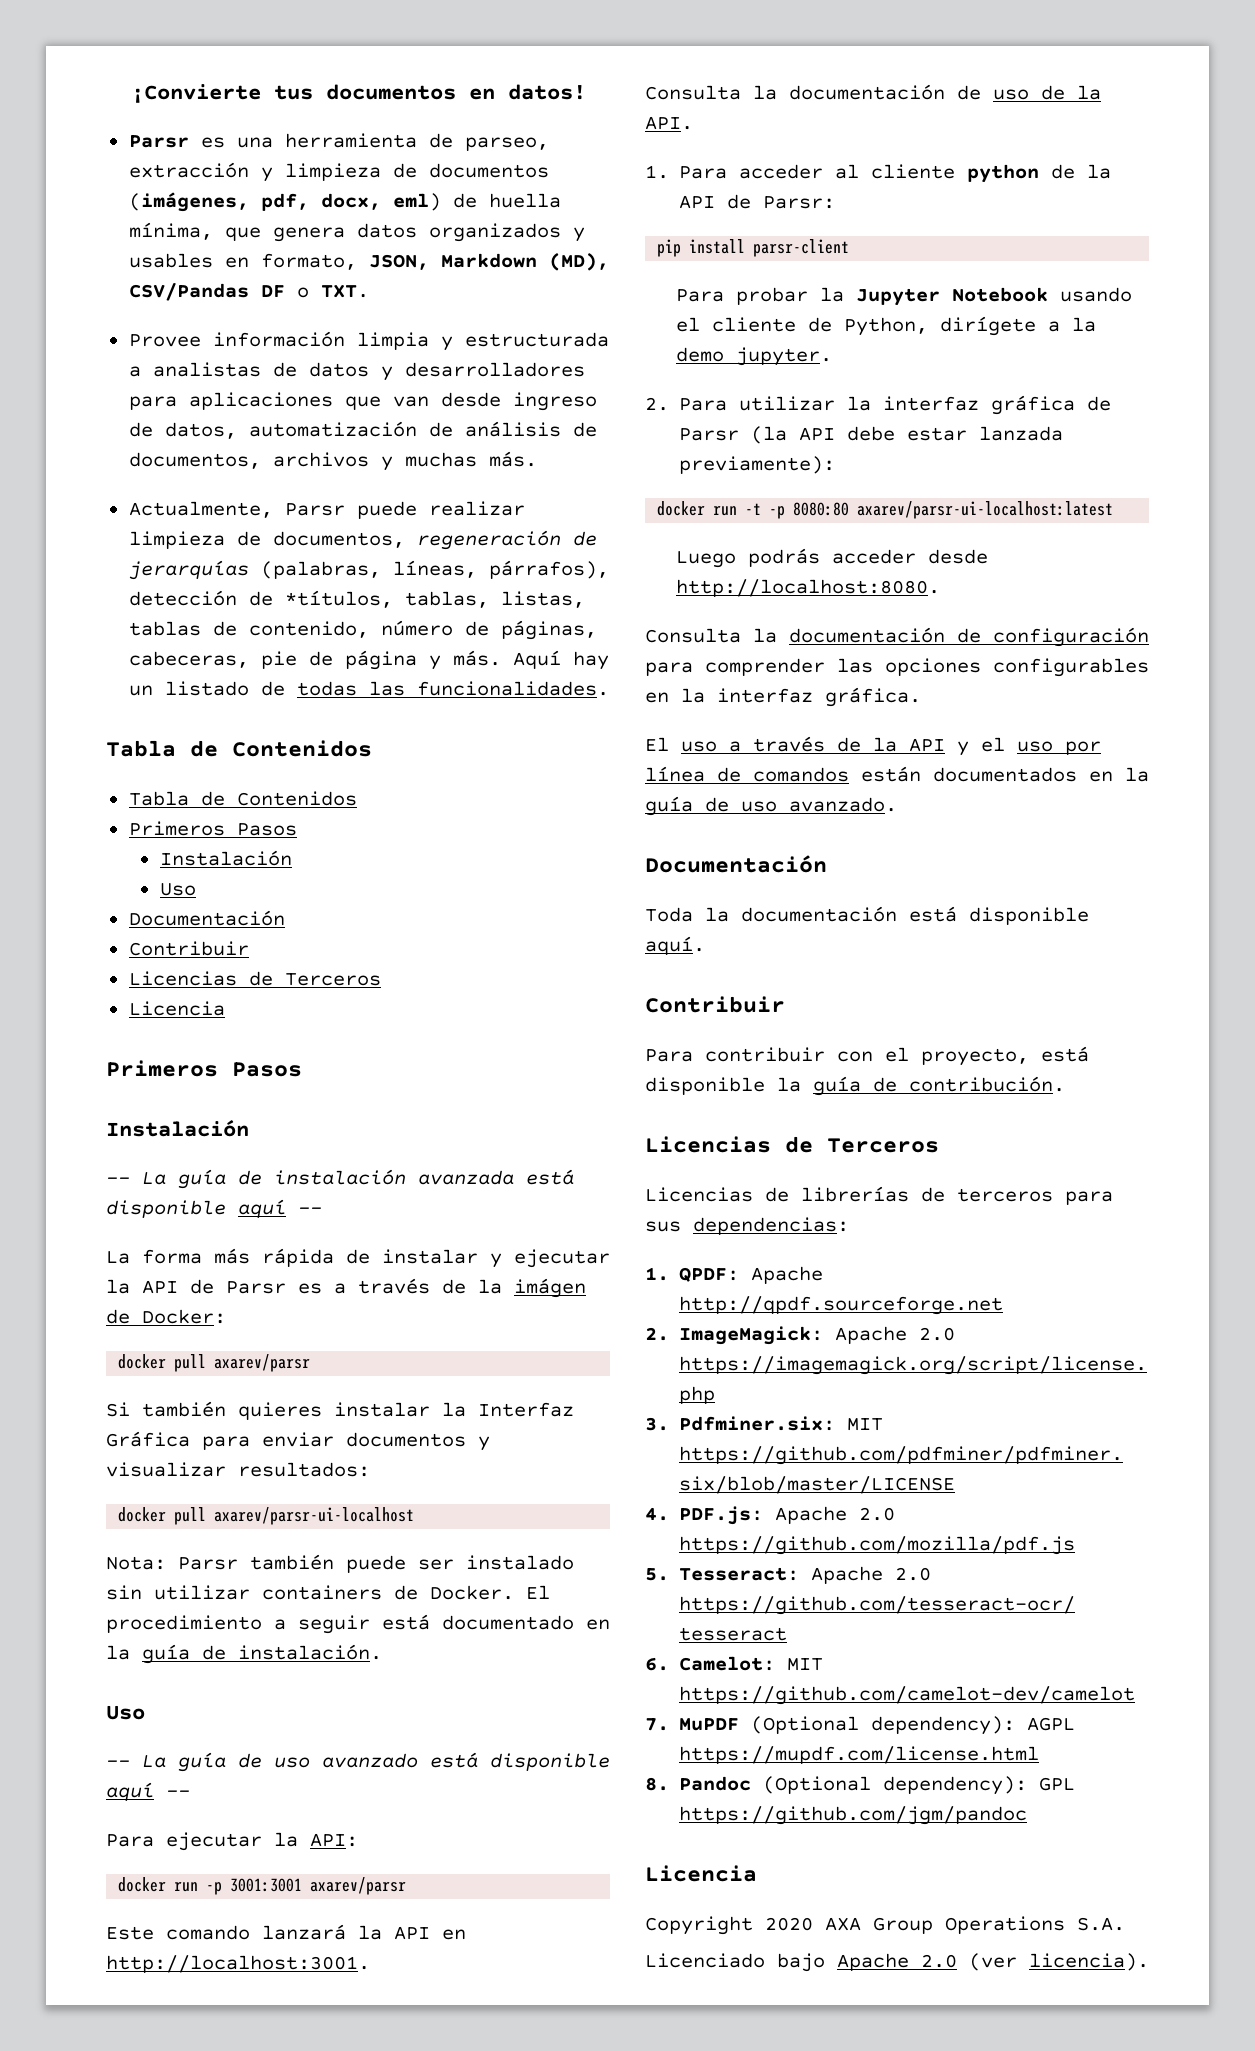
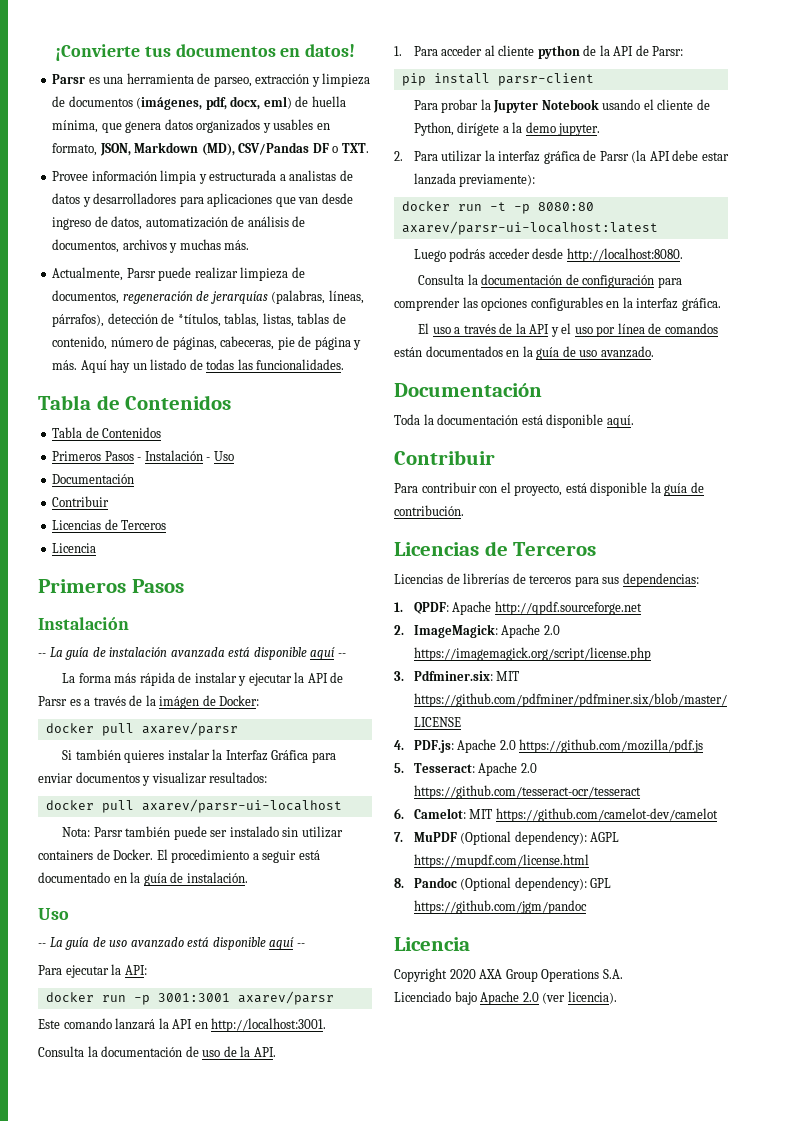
[159,850,292,866] // Instalación // -> [137,450,211,461] - Instalación -

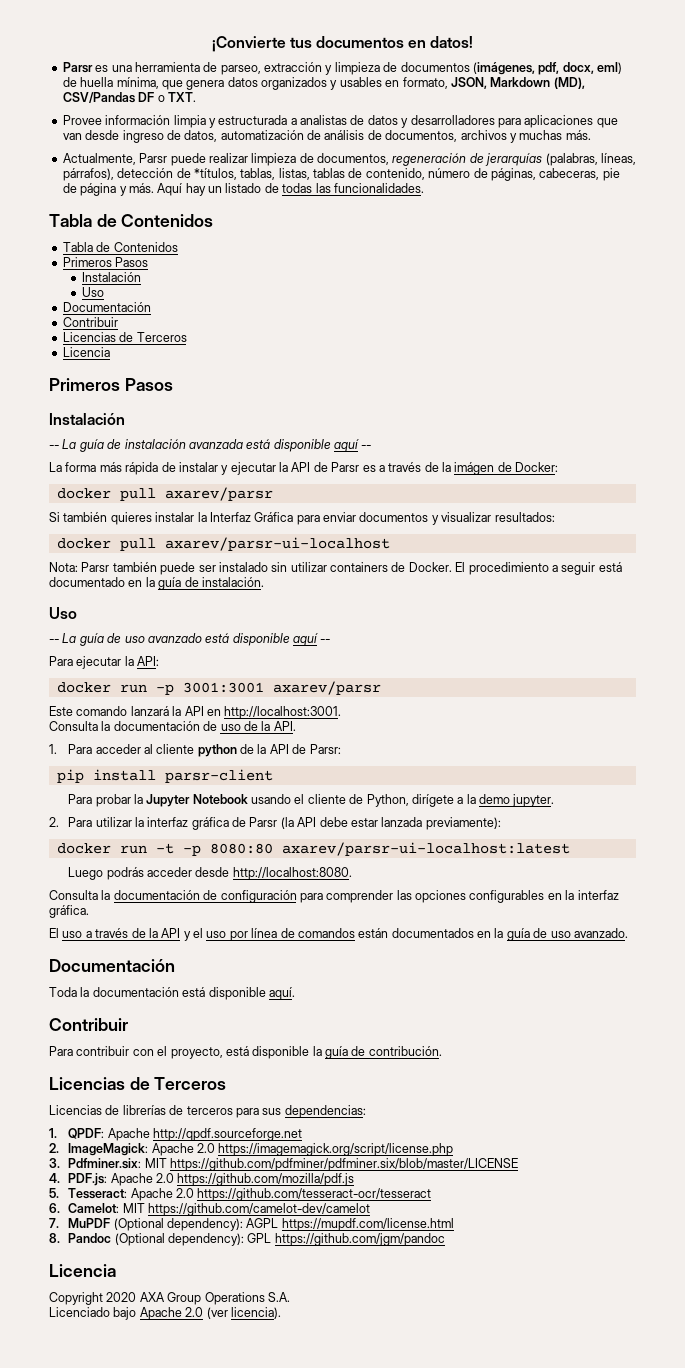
[137,450,211,461] - Instalación - -> [81,272,141,282] // Instalación //

